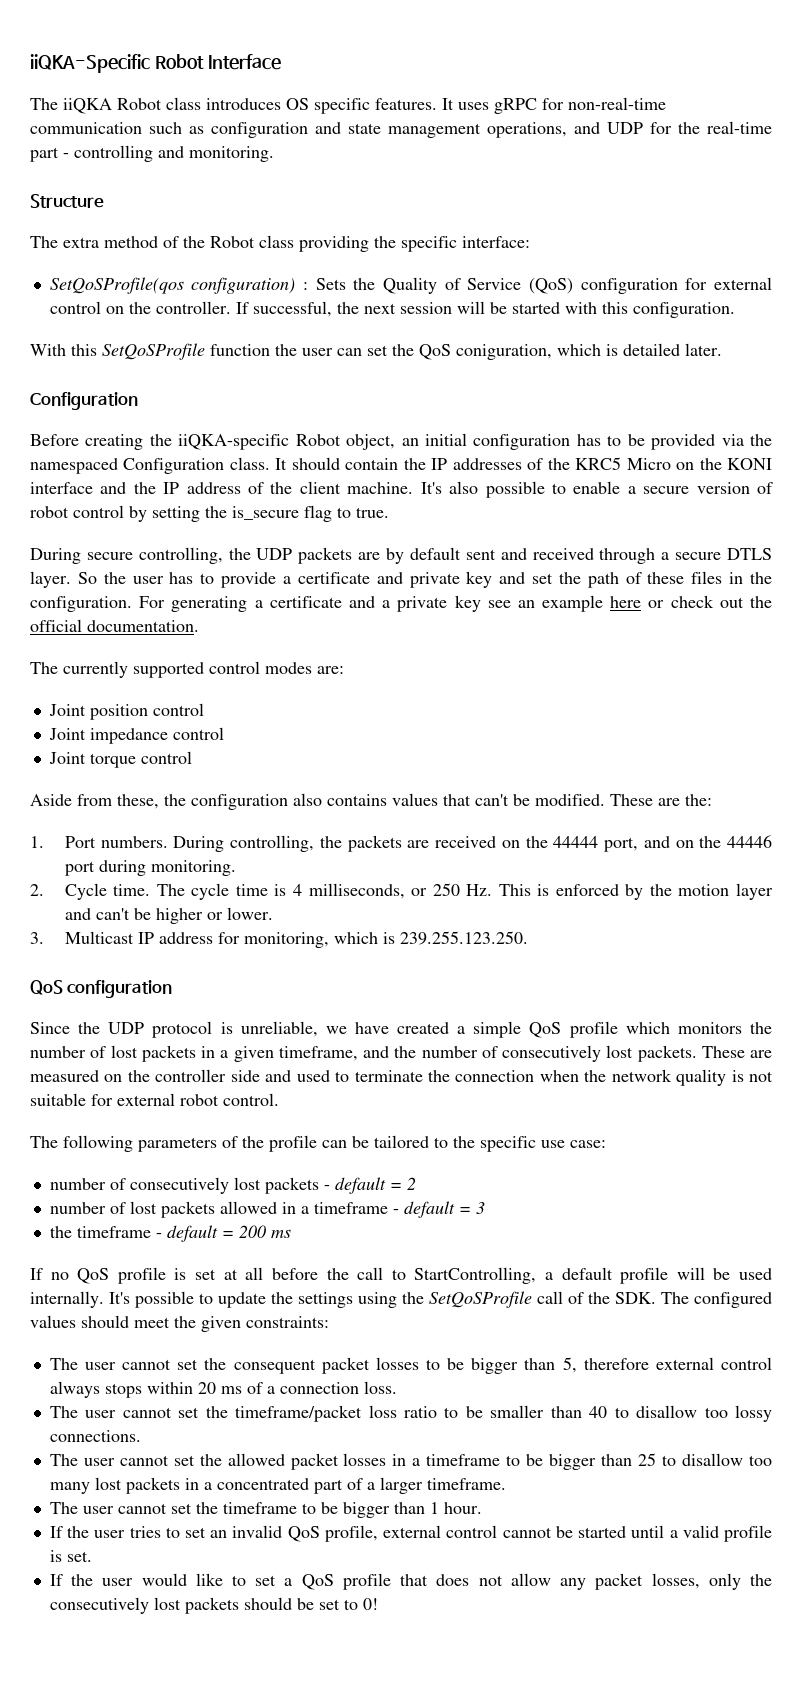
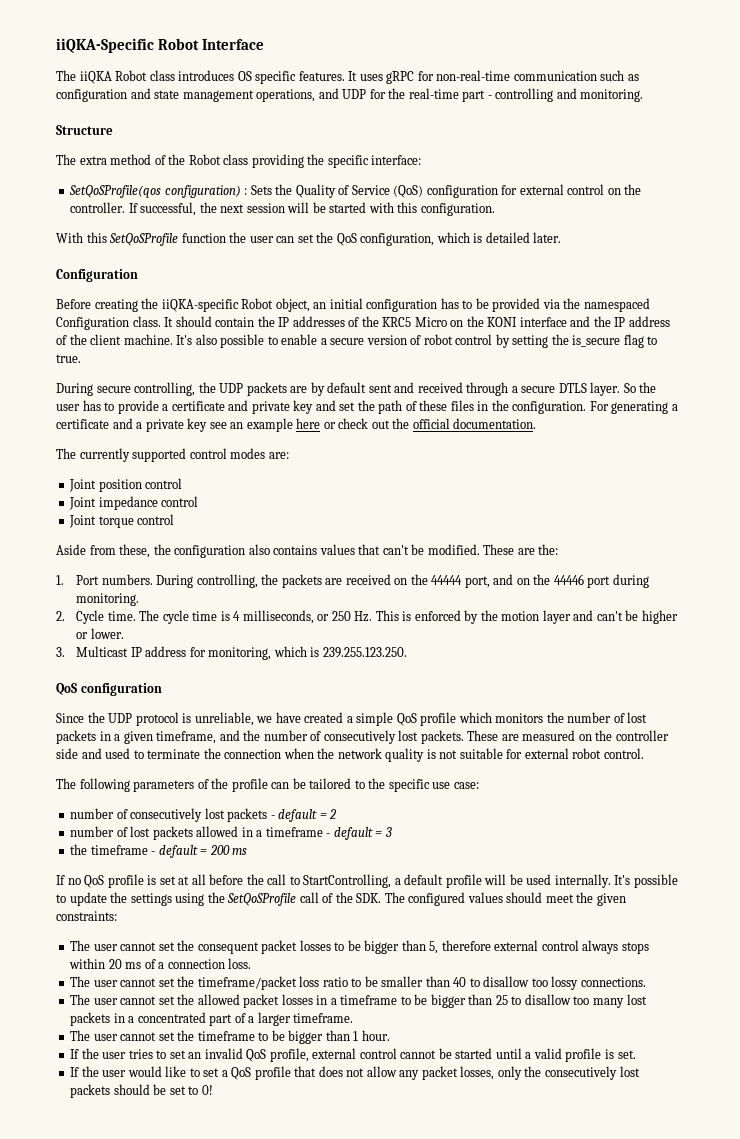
[456,344,552,360] coniguration, -> [360,233,435,246] configuration,

